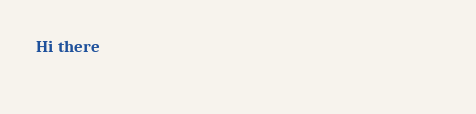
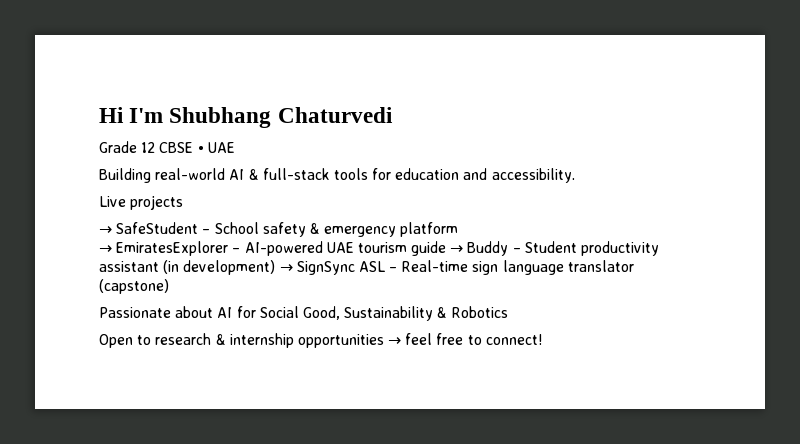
[57,40,100,52] there -> [129,107,393,128] [99,141,235,153] [99,168,575,183] [99,195,184,210] [99,222,459,237] [99,241,660,256] [99,260,634,275] [99,279,169,294] [99,306,509,321] [99,333,542,348] I'm Shubhang Chaturvedi // Grade 12 CBSE • UAE // Building real-world AI & full-stack tools for education and accessibility. // Live projects // → SafeStudent – School safety & emergency platform // → EmiratesExplorer – AI-powered UAE tourism guide → Buddy – Student productivity assistant (in development) → SignSync ASL – Real-time sign language translator (capstone) // Passionate about AI for Social Good, Sustainability & Robotics // Open to research & internship opportunities → feel free to connect!

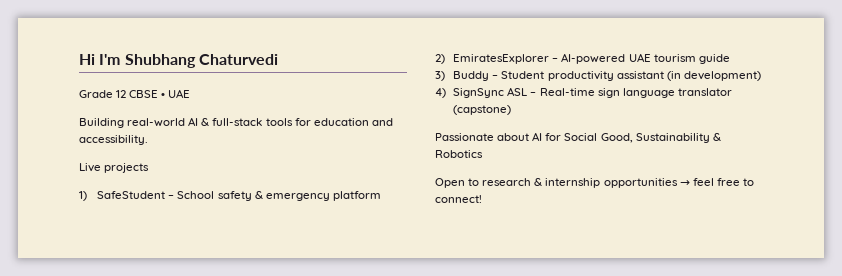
[99,226,112,234] → -> [79,191,87,201] 1)
[99,245,112,253] → -> [435,54,445,64] 2)
[450,245,464,253] → -> [435,71,445,81] // 3)
[279,264,293,272] → -> [435,88,446,98] // 4)

